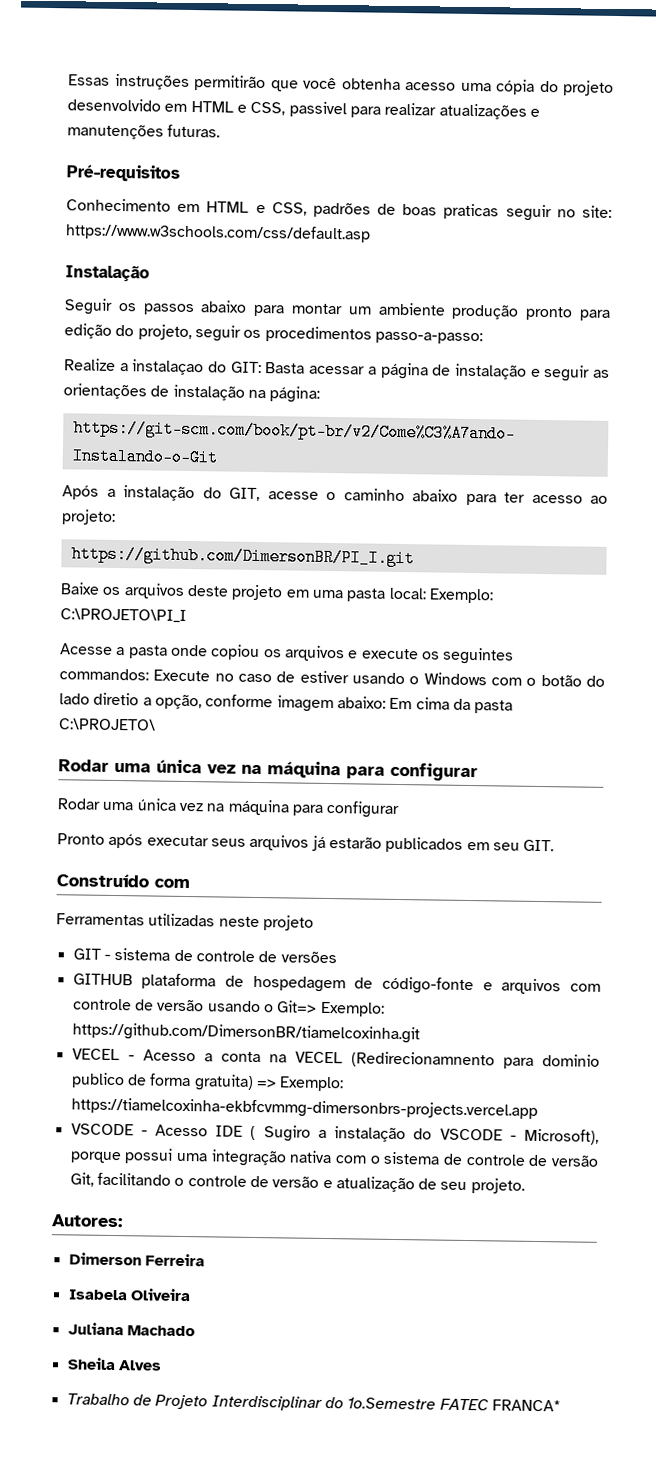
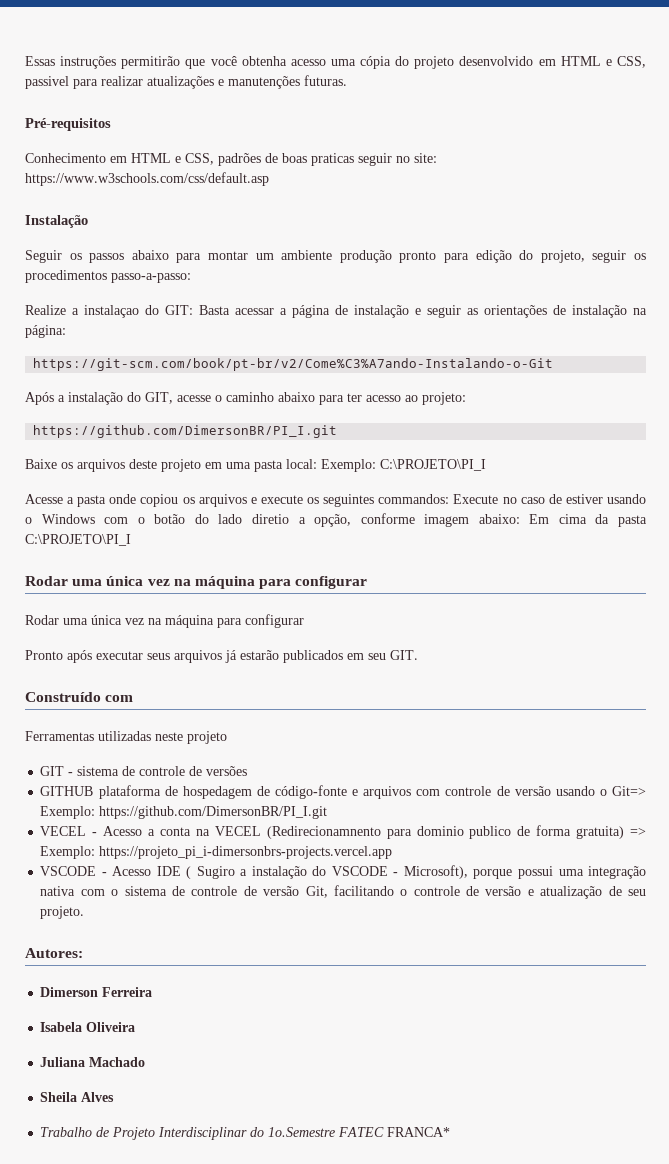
[59,718,156,731] C:\PROJETO\ -> [25,534,131,546] C:\PROJETO\PI_I
[71,1022,420,1044] https://github.com/DimersonBR/tiamelcoxinha.git -> [99,806,328,819] https://github.com/DimersonBR/PI_I.git
[70,1097,538,1120] https://tiamelcoxinha-ekbfcvmmg-dimersonbrs-projects.vercel.app -> [99,846,393,859] https://projeto_pi_i-dimersonbrs-projects.vercel.app

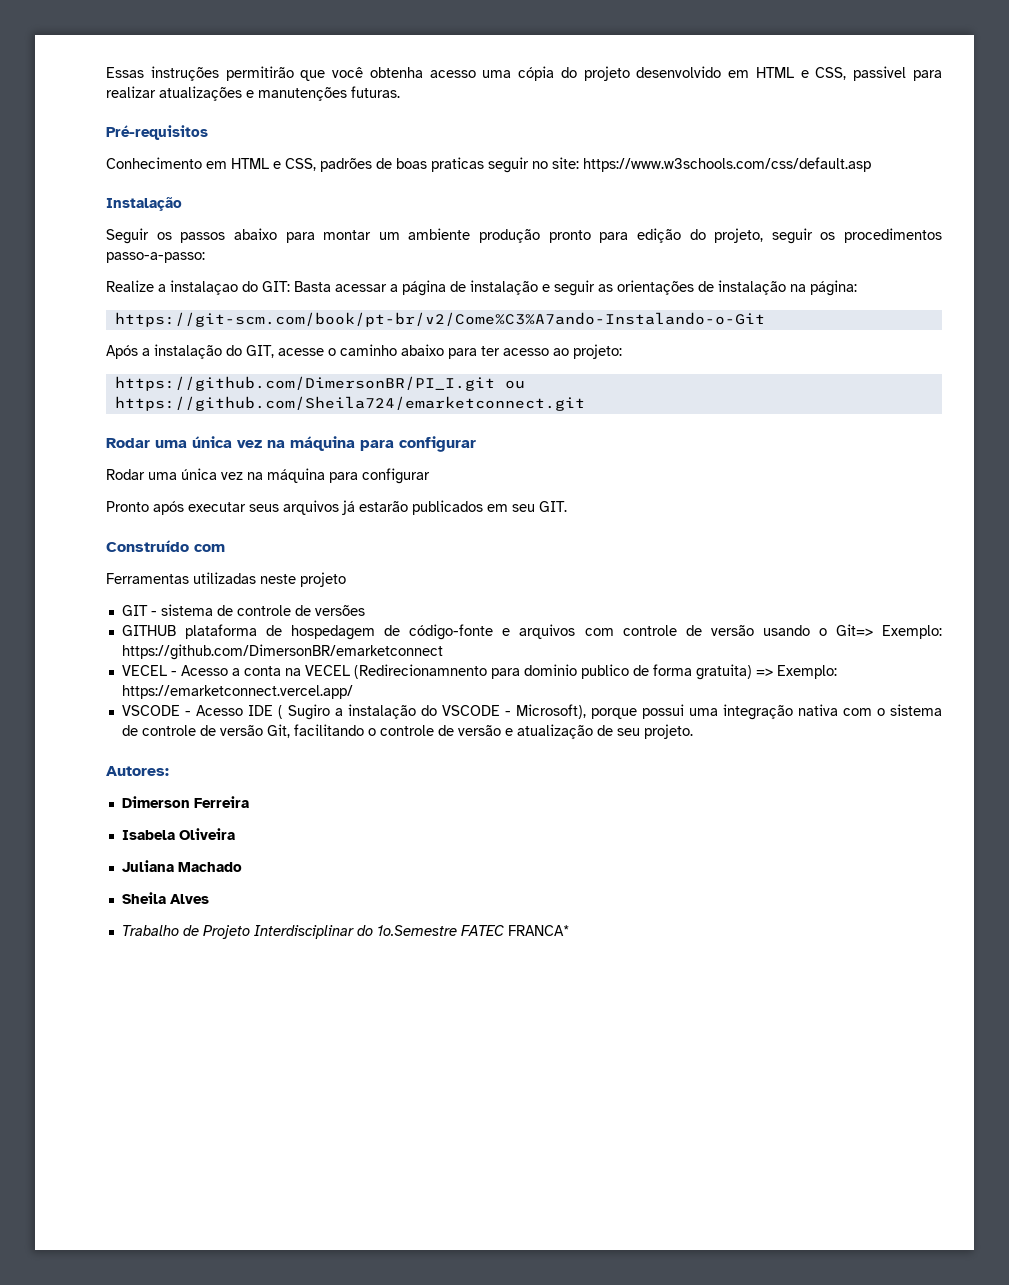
[25,459,486,472] [25,494,647,507] [25,513,647,527] [25,534,131,546] // Baixe os arquivos deste projeto em uma pasta local: Exemplo: C:\PROJETO\PI_I // Acesse a pasta onde copiou os arquivos e execute os seguintes commandos: Execute no caso de estiver usando o Windows com o botão do lado diretio a opção, conforme imagem abaixo: Em cima da pasta C:\PROJETO\PI_I -> [504,380,525,389] [114,396,585,411] ou https://github.com/Sheila724/emarketconnect.git
[99,806,328,819] https://github.com/DimersonBR/PI_I.git -> [121,644,443,660] https://github.com/DimersonBR/emarketconnect
[99,846,393,859] https://projeto_pi_i-dimersonbrs-projects.vercel.app -> [121,685,353,699] https://emarketconnect.vercel.app/

